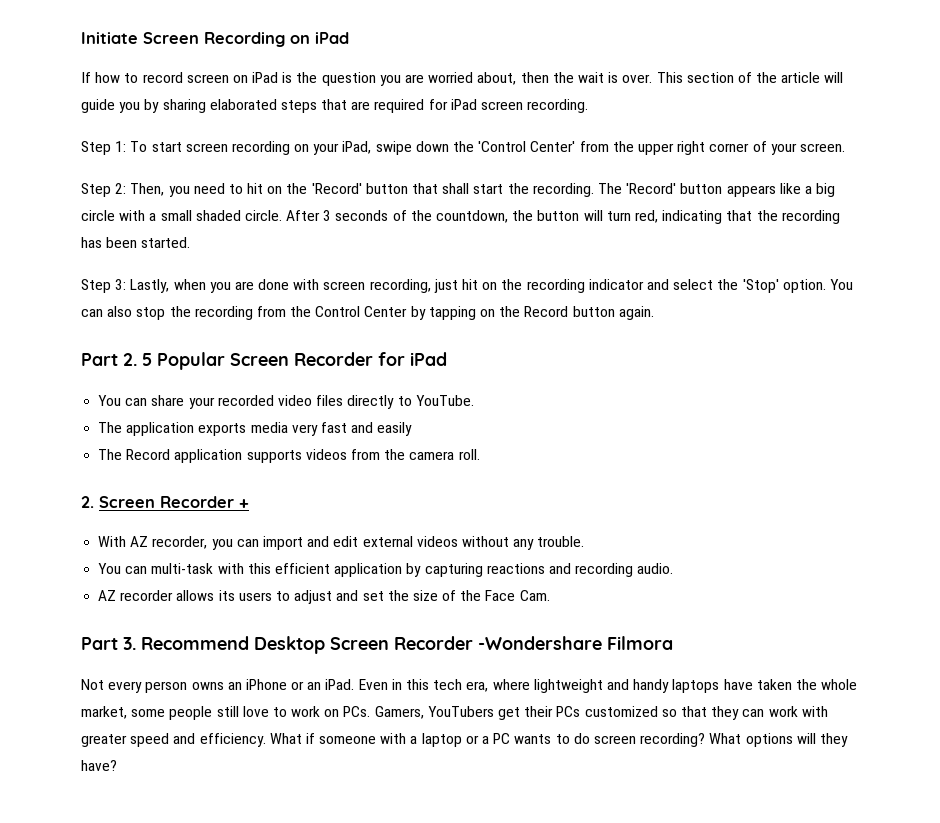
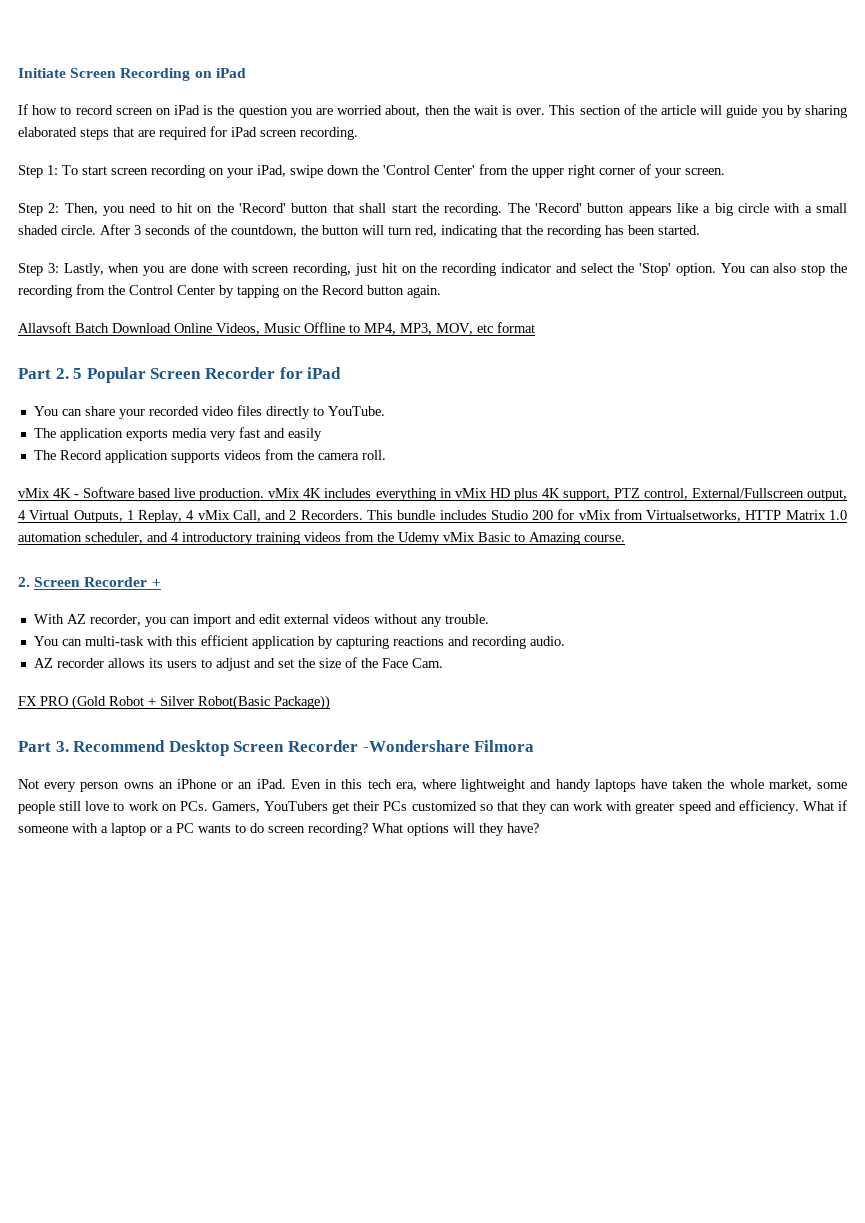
(654, 313) none -> [18,322,535,335] // Allavsoft Batch Download Online Videos, Music Offline to MP4, MP3, MOV, etc format
(480, 454) none -> [18,487,847,501] [18,509,847,523] [18,531,625,545] // vMix 4K - Software based live production. vMix 4K includes everything in vMix HD plus 4K support, PTZ control, External/Fullscreen output, 4 Virtual Outputs, 1 Replay, 4 vMix Call, and 2 Recorders. This bundle includes Studio 200 for vMix from Virtualsetworks, HTTP Matrix 1.0 automation scheduler, and 4 introductory training videos from the Udemy vMix Basic to Amazing course.
(550, 595) none -> [18,695,330,710] // FX PRO (Gold Robot + Silver Robot(Basic Package))

